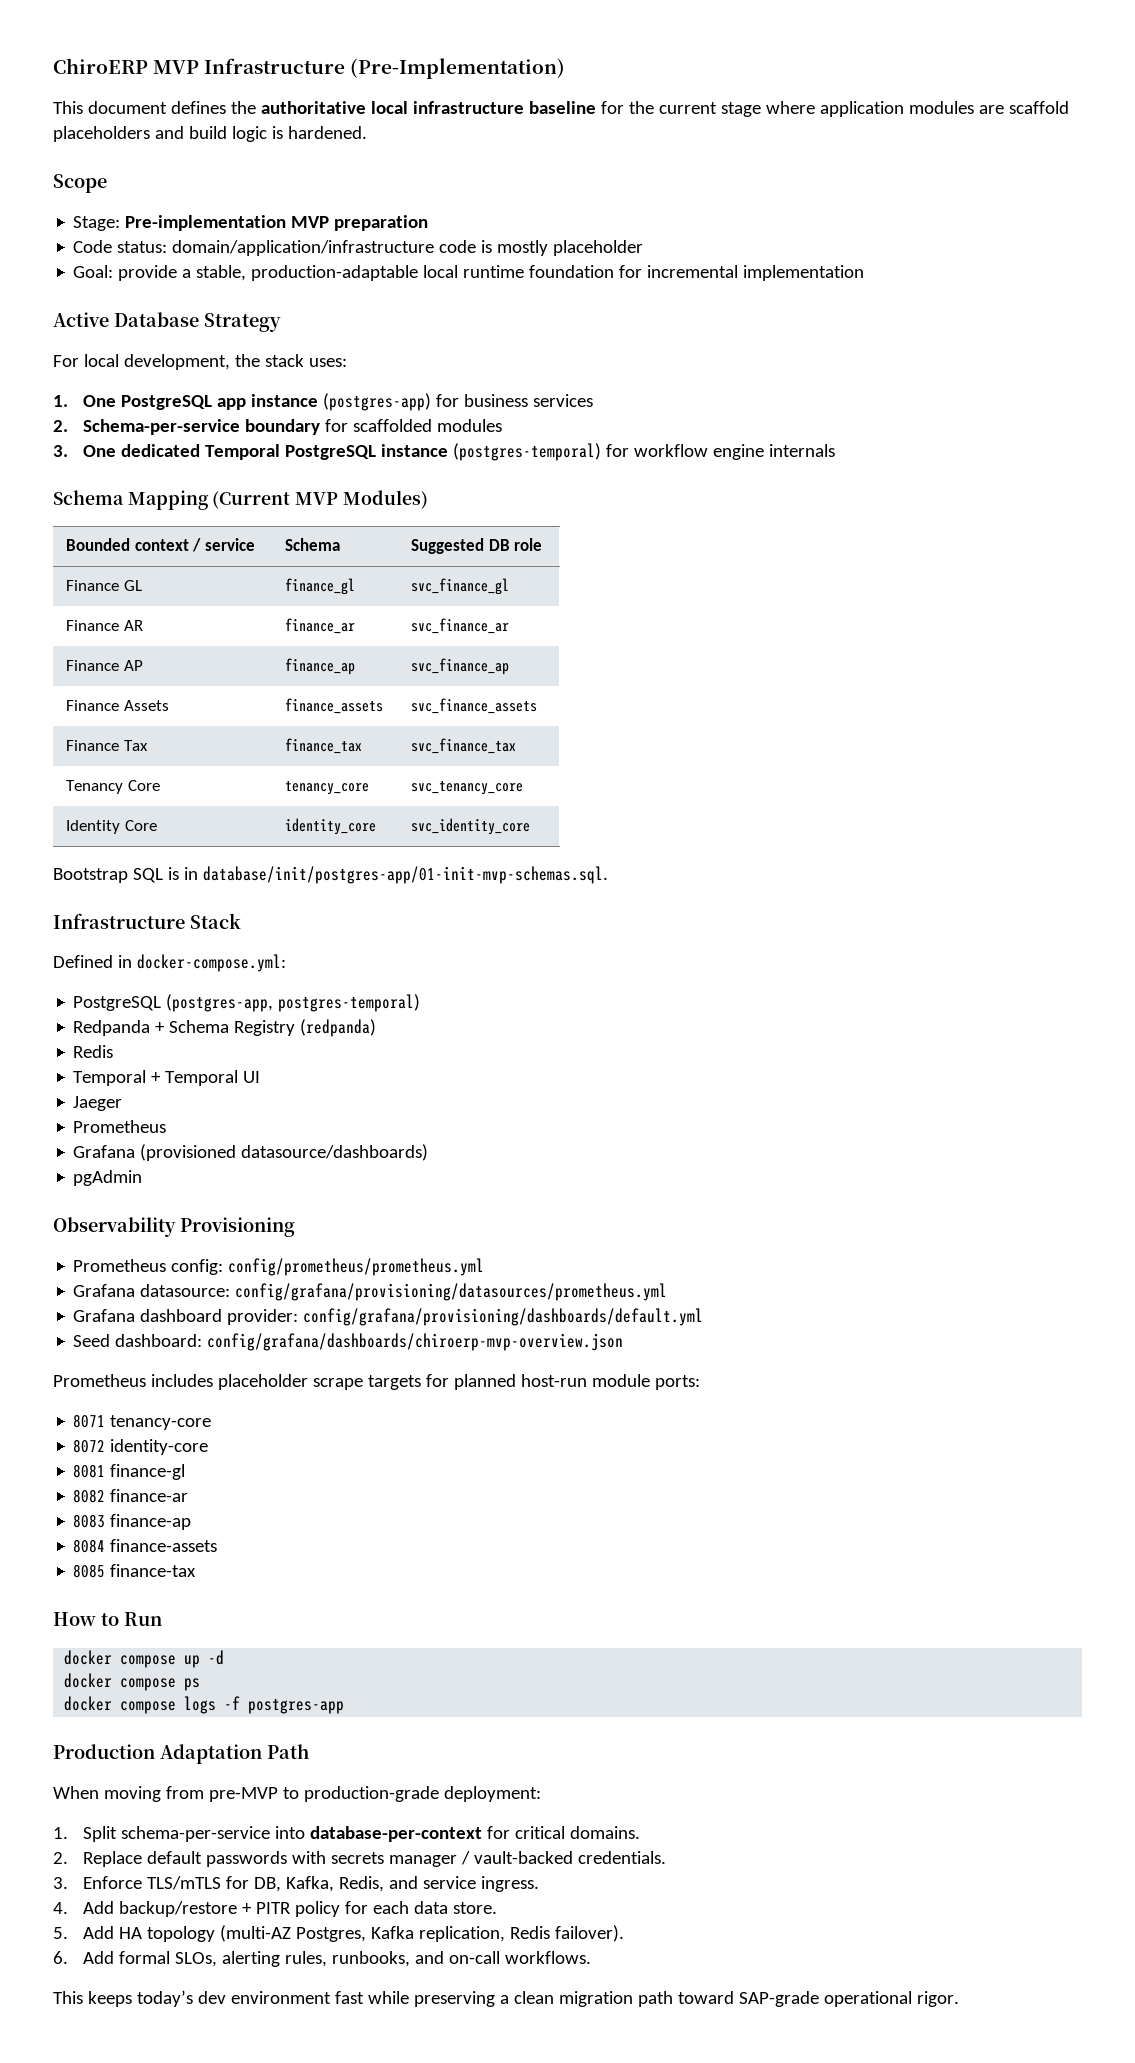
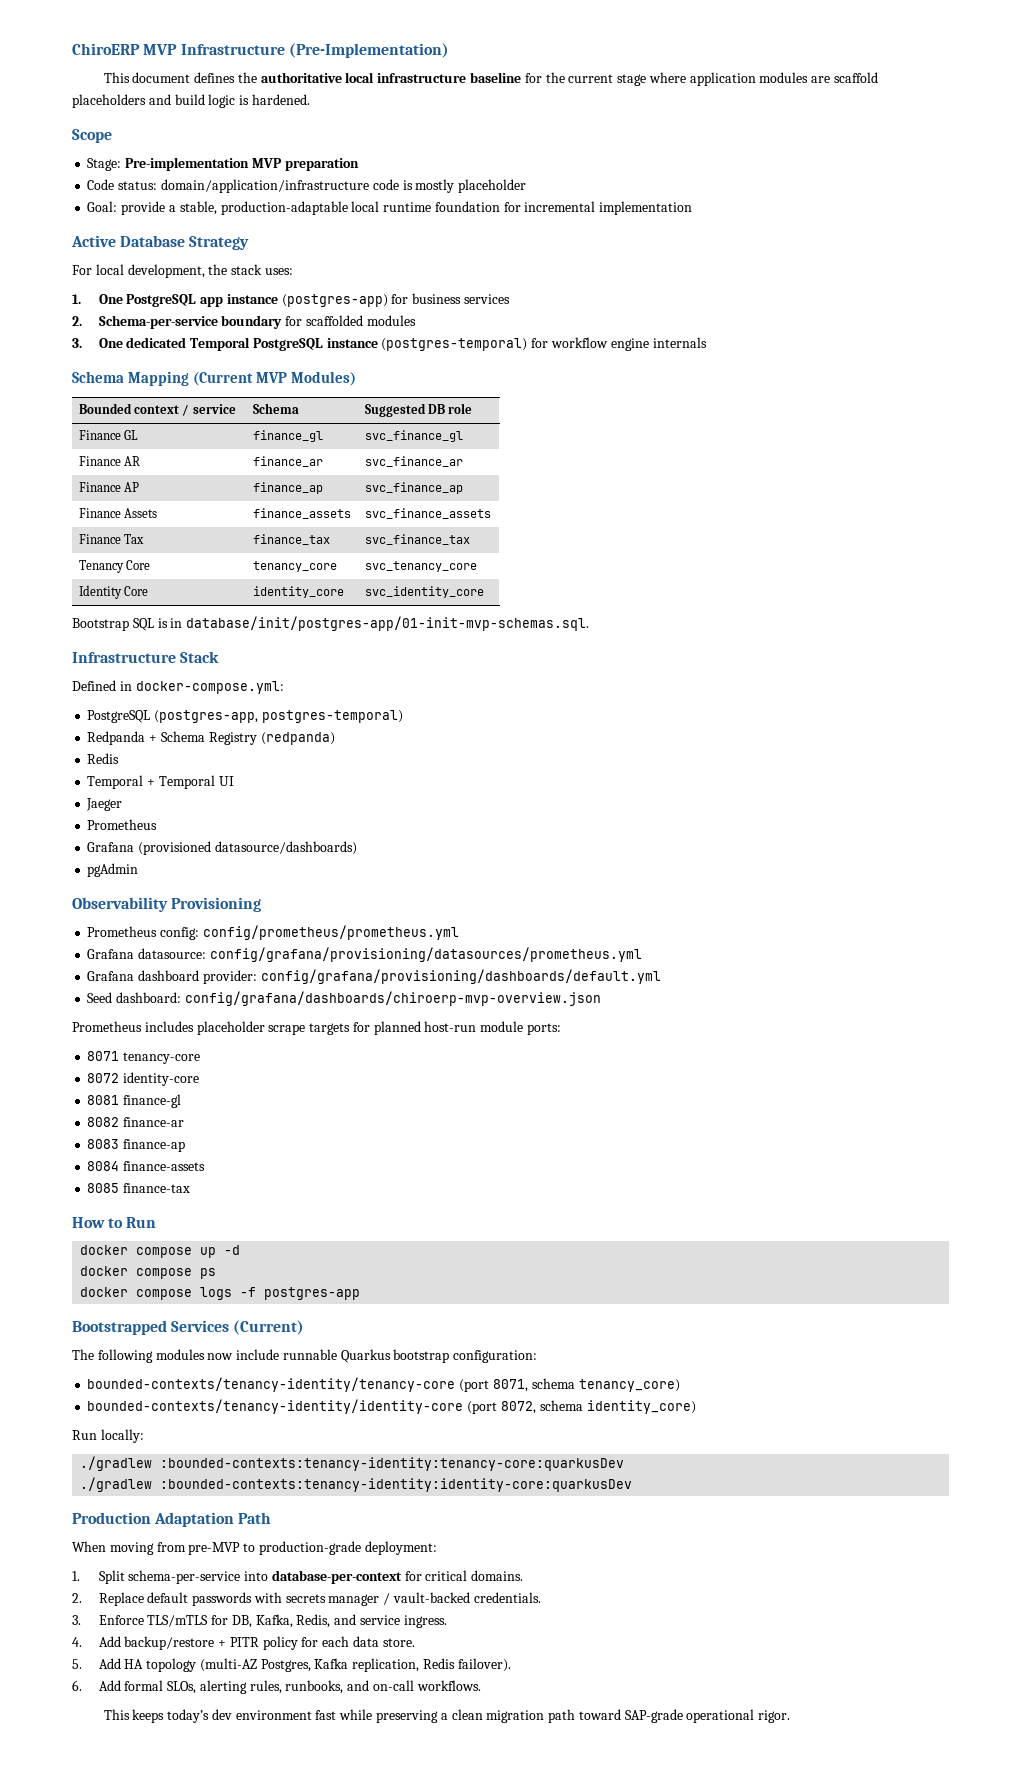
(345, 1706) none -> [72,1320,305,1335] [72,1349,538,1363] [87,1377,680,1392] [87,1399,696,1414] [72,1429,144,1443] [80,1456,625,1471] [80,1477,633,1492] // Bootstrapped Services (Current) // The following modules now include runnable Quarkus bootstrap configuration: // bounded-contexts/tenancy-identity/tenancy-core (port 8071, schema tenancy_core) // bounded-contexts/tenancy-identity/identity-core (port 8072, schema identity_core) // Run locally: // ./gradlew :bounded-contexts:tenancy-identity:tenancy-core:quarkusDev // ./gradlew :bounded-contexts:tenancy-identity:identity-core:quarkusDev

